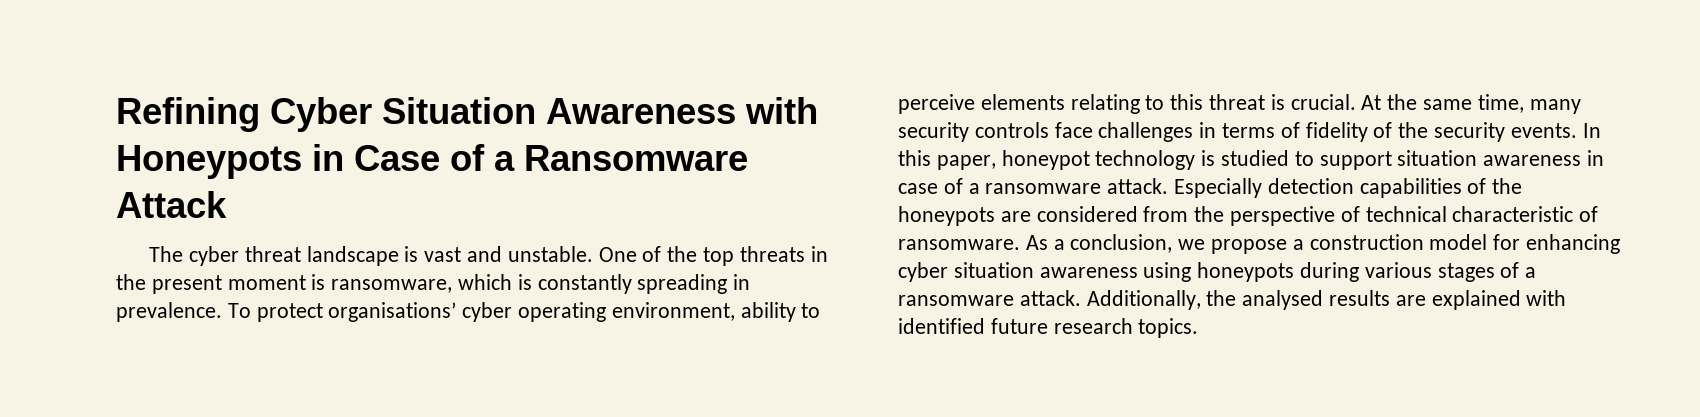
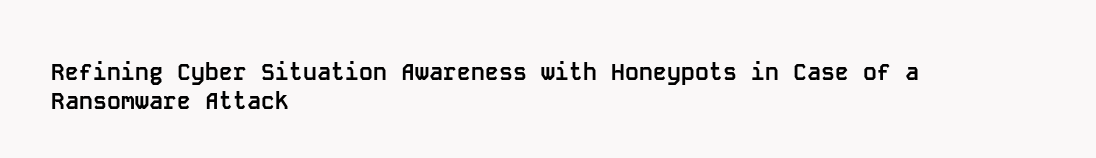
[149,246,828,266] [116,274,751,294] [116,302,821,322] [898,94,1581,114] [898,122,1601,142] [898,150,1605,170] [898,178,1523,198] [898,206,1599,226] [898,234,1621,254] [898,262,1537,282] [898,290,1567,310] [898,318,1199,338] // The cyber threat landscape is vast and unstable. One of the top threats in the present moment is ransomware, which is constantly spreading in prevalence. To protect organisations’ cyber operating environment, ability to perceive elements relating to this threat is crucial. At the same time, many security controls face challenges in terms of fidelity of the security events. In this paper, honeypot technology is studied to support situation awareness in case of a ransomware attack. Especially detection capabilities of the honeypots are considered from the perspective of technical characteristic of ransomware. As a conclusion, we propose a construction model for enhancing cyber situation awareness using honeypots during various stages of a ransomware attack. Additionally, the analysed results are explained with identified future research topics. -> (289, 100) none

